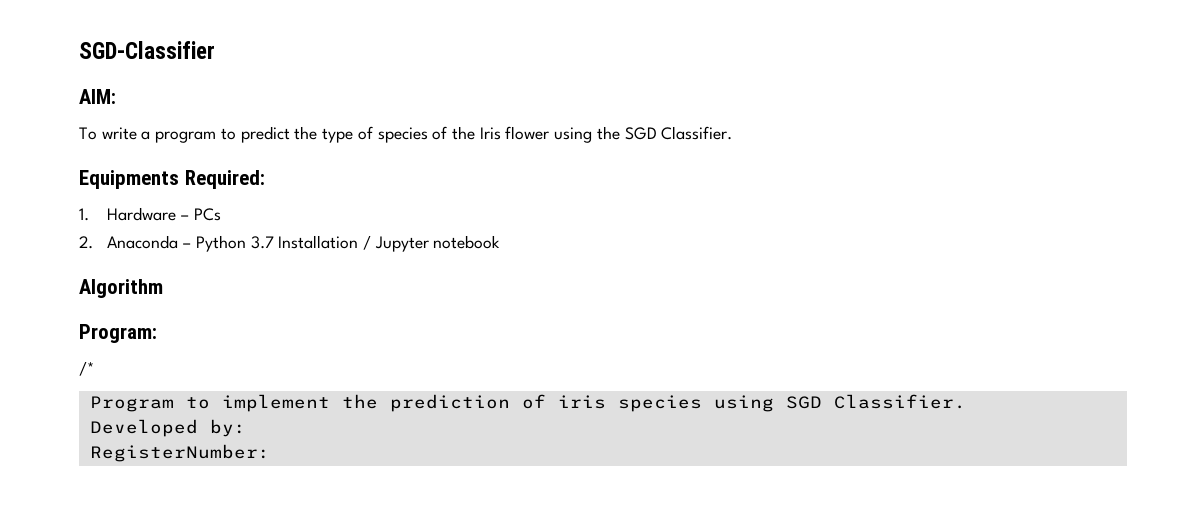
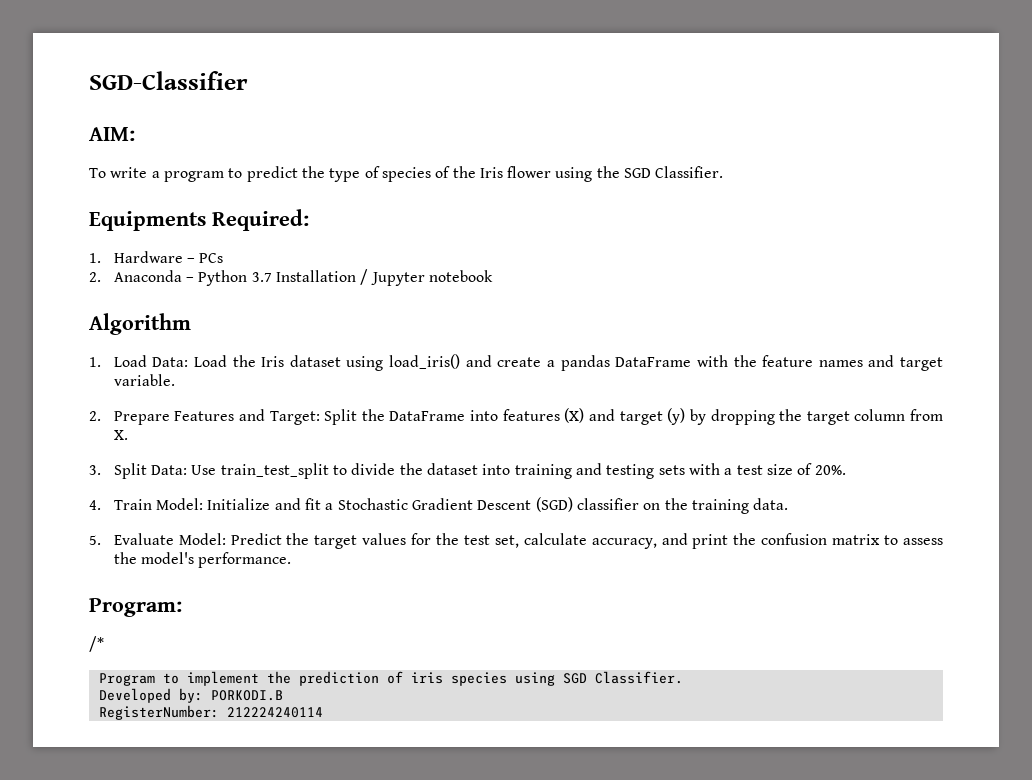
(163, 288) none -> [89,354,943,371] [113,374,175,386] [89,408,943,425] [113,430,128,440] [89,463,846,479] [89,497,789,514] [89,533,944,549] [113,552,292,568] // 1. Load Data: Load the Iris dataset using load_iris() and create a pandas DataFrame with the feature names and target variable. // 2. Prepare Features and Target: Split the DataFrame into features (X) and target (y) by dropping the target column from X. // 3. Split Data: Use train_test_split to divide the dataset into training and testing sets with a test size of 20%. // 4. Train Model: Initialize and fit a Stochastic Gradient Descent (SGD) classifier on the training data. // 5. Evaluate Model: Predict the target values for the test set, calculate accuracy, and print the confusion matrix to assess the model's performance.
(246, 428) none -> [210,690,283,701] PORKODI.B
(270, 453) none -> [226,707,323,718] 212224240114

